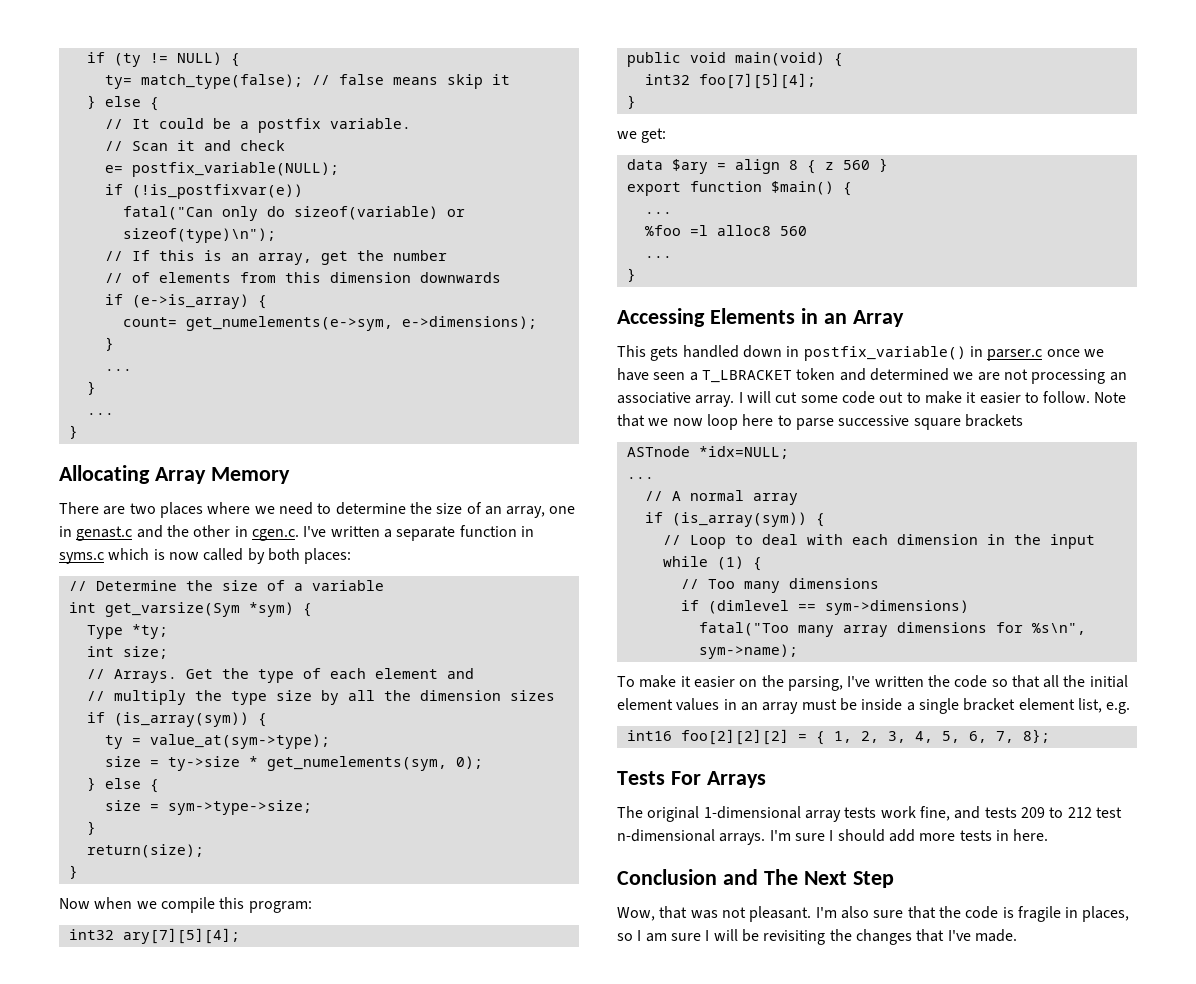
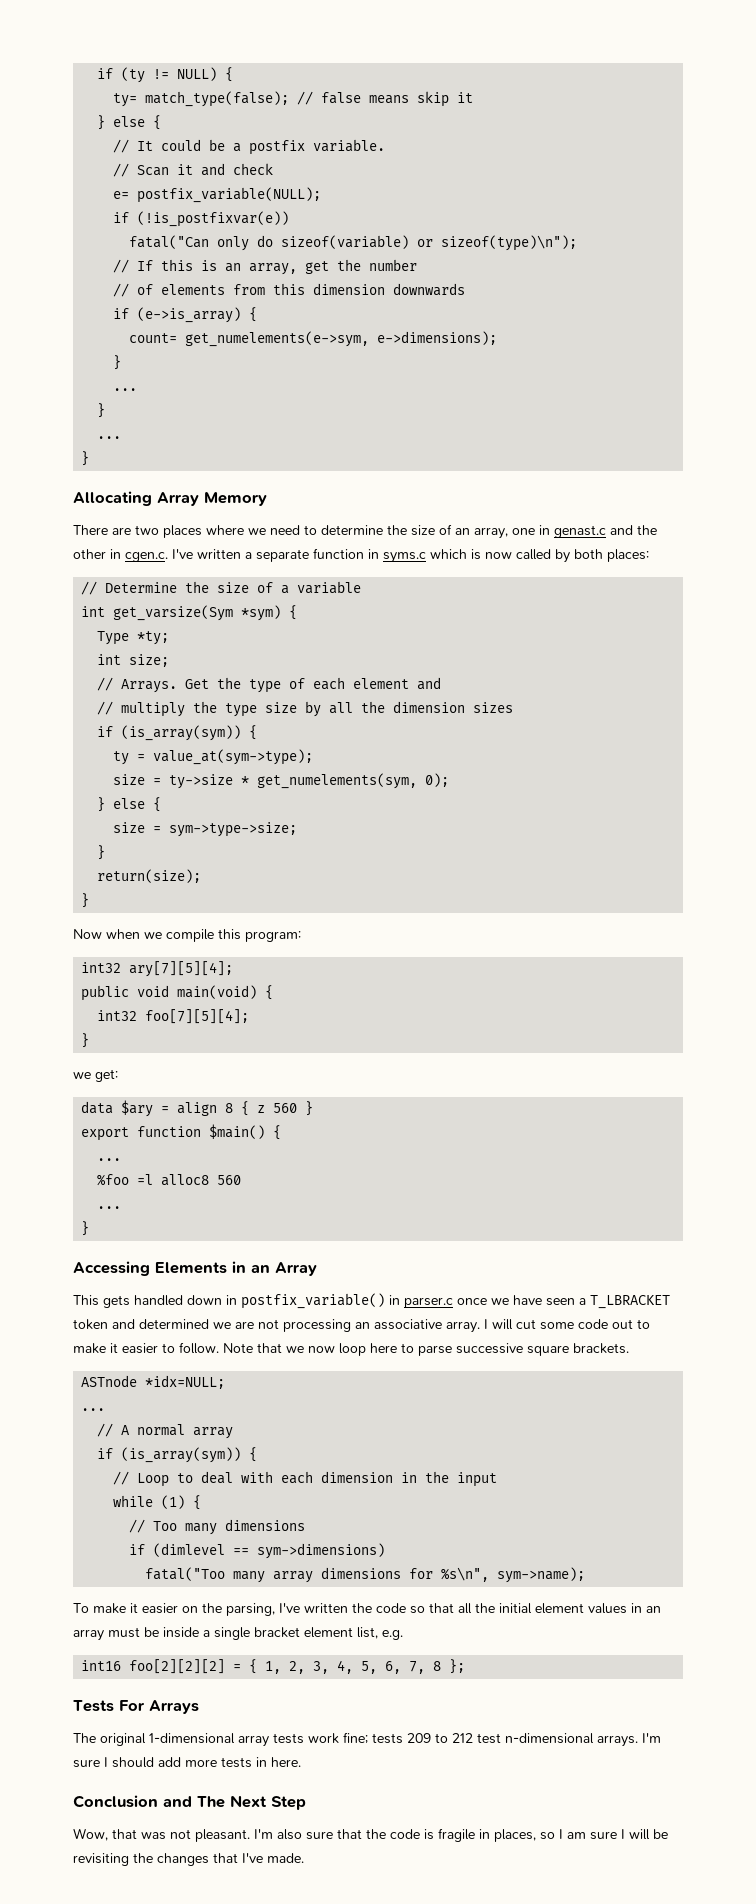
[964,414,1023,427] brackets -> [573,1343,629,1354] brackets.
[1022,729,1050,743] 8}; -> [433,1659,466,1674] 8 };
[919,806,981,821] fine, and -> [343,1732,368,1744] fine;

